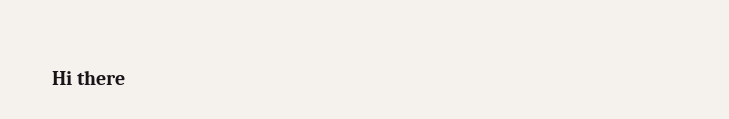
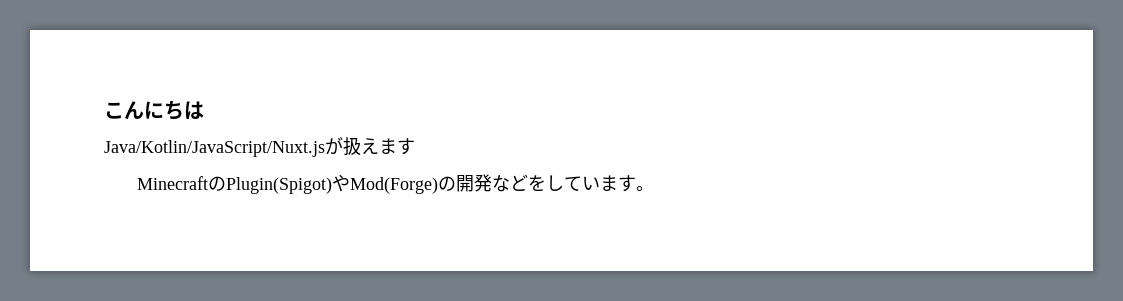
[52,70,126,85] Hi there -> [104,100,204,120] [104,137,415,157] [137,174,655,194] こんにちは // Java/Kotlin/JavaScript/Nuxt.jsが扱えます // MinecraftのPlugin(Spigot)やMod(Forge)の開発などをしています。

